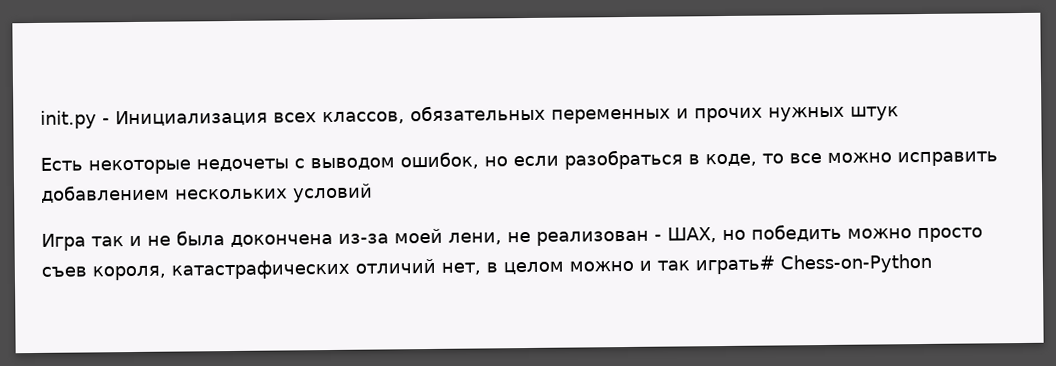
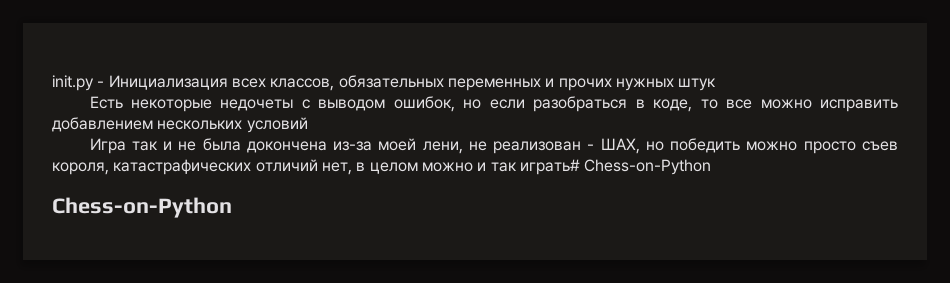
(932, 263) none -> [52,197,232,218] // Chess-on-Python

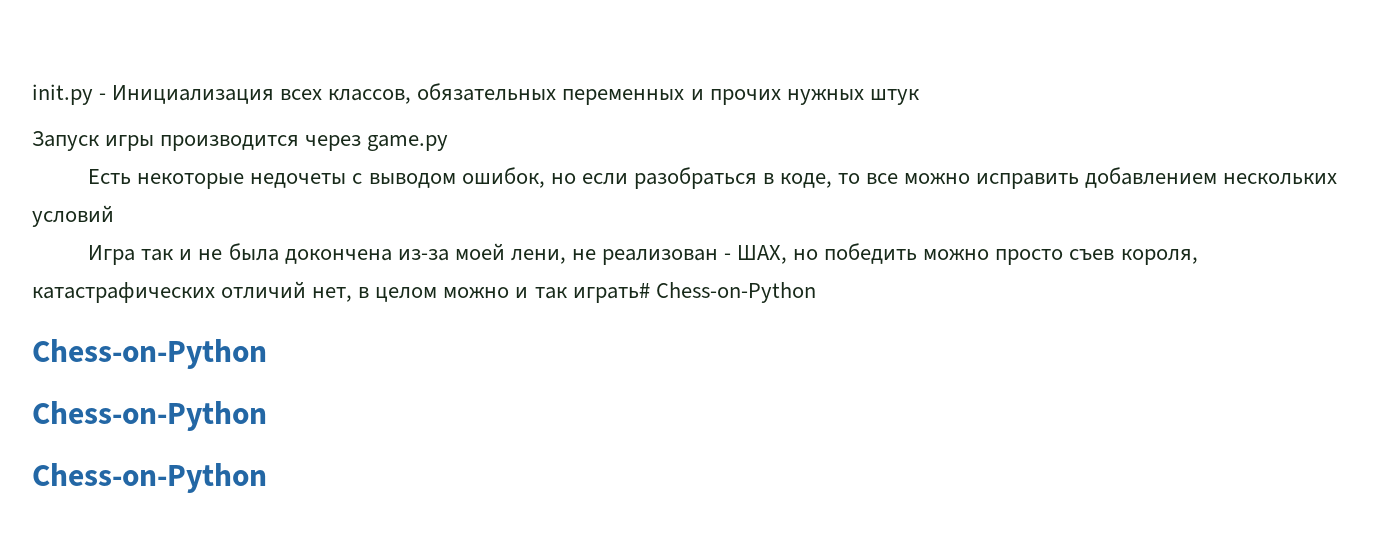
(717, 84) none -> [32,131,449,151] // Запуск игры производится через game.py
(232, 207) none -> [32,401,267,431] [32,463,267,493] // Chess-on-Python // Chess-on-Python

